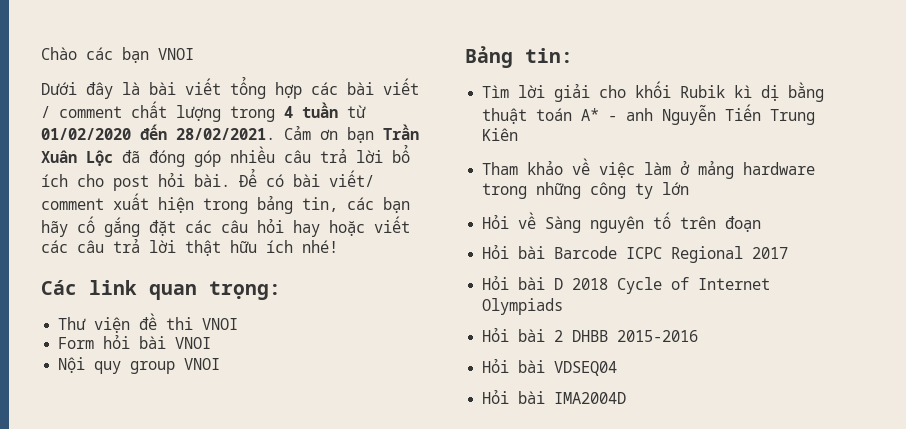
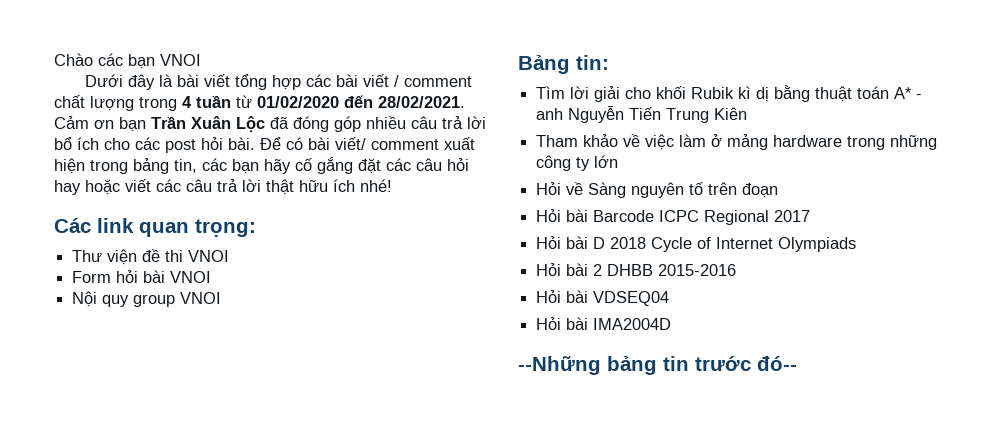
(104, 180) none -> [135,137,160,150] các
(627, 398) none -> [518,356,797,375] // --Những bảng tin trước đó--

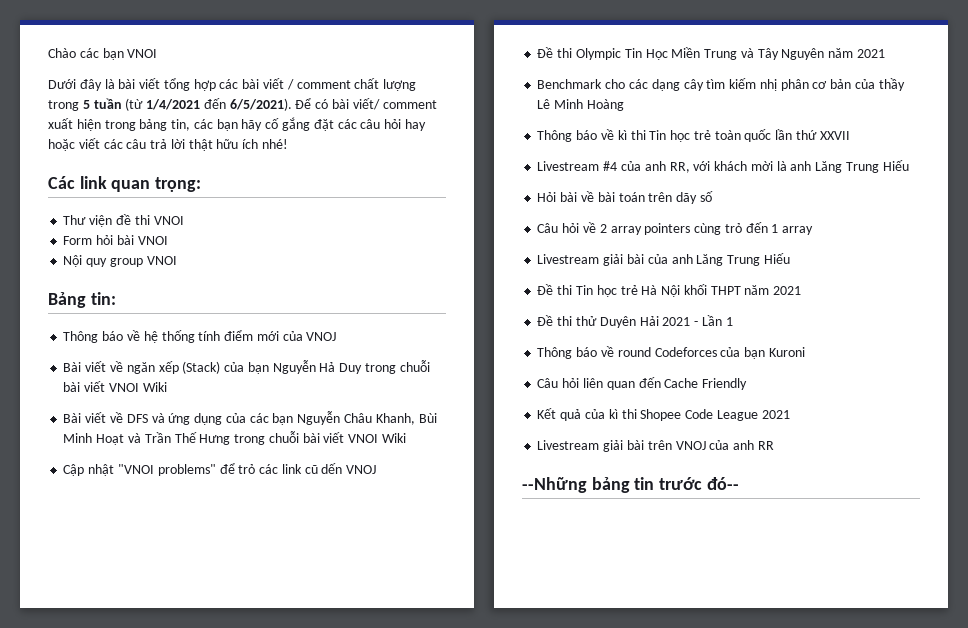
[182,95,465,108] [54,116,486,132] [54,137,255,153] 4 tuần từ 01/02/2020 đến 28/02/2021. Cảm ơn bạn Trần Xuân Lộc đã đóng góp nhiều câu trả lời bổ ích cho các post hỏi bài. -> [82,98,292,111] 5 tuần (từ 1/4/2021 đến 6/5/2021).
[536,85,923,102] [536,106,748,123] [536,134,938,150] [536,155,619,171] [536,182,779,198] [536,209,811,225] [536,236,857,252] [536,263,737,276] [536,290,670,306] [536,317,672,330] Tìm lời giải cho khối Rubik kì dị bằng thuật toán A* - anh Nguyễn Tiến Trung Kiên // Tham khảo về việc làm ở mảng hardware trong những công ty lớn // Hỏi về Sàng nguyên tố trên đoạn // Hỏi bài Barcode ICPC Regional 2017 // Hỏi bài D 2018 Cycle of Internet Olympiads // Hỏi bài 2 DHBB 2015-2016 // Hỏi bài VDSEQ04 // Hỏi bài IMA2004D -> [63,330,337,343] [63,360,430,374] [63,381,167,392] [63,411,437,425] [63,431,406,445] [63,463,377,476] [537,47,885,60] [537,78,905,91] [537,99,624,111] [537,129,850,142] [537,160,909,173] [537,191,713,204] [537,222,814,235] [537,253,790,266] [537,284,802,297] [537,315,733,328] [537,346,805,359] [537,377,748,390] [537,408,790,421] [537,440,774,452] Thông báo về hệ thống tính điểm mới của VNOJ // Bài viết về ngăn xếp (Stack) của bạn Nguyễn Hả Duy trong chuỗi bài viết VNOI Wiki // Bài viết về DFS và ứng dụng của các bạn Nguyễn Châu Khanh, Bùi Minh Hoạt và Trần Thế Hưng trong chuỗi bài viết VNOI Wiki // Cập nhật "VNOI problems" để trỏ các link cũ dến VNOJ // Đề thi Olympic Tin Học Miền Trung và Tây Nguyên năm 2021 // Benchmark cho các dạng cây tìm kiếm nhị phân cơ bản của thầy Lê Minh Hoàng // Thông báo về kì thi Tin học trẻ toàn quốc lần thứ XXVII // Livestream #4 của anh RR, với khách mời là anh Lăng Trung Hiếu // Hỏi bài về bài toán trên dãy số // Câu hỏi về 2 array pointers cùng trỏ đến 1 array // Livestream giải bài của anh Lăng Trung Hiếu // Đề thi Tin học trẻ Hà Nội khối THPT năm 2021 // Đề thi thử Duyên Hải 2021 - Lần 1 // Thông báo về round Codeforces của bạn Kuroni // Câu hỏi liên quan đến Cache Friendly // Kết quả của kì thi Shopee Code League 2021 // Livestream giải bài trên VNOJ của anh RR

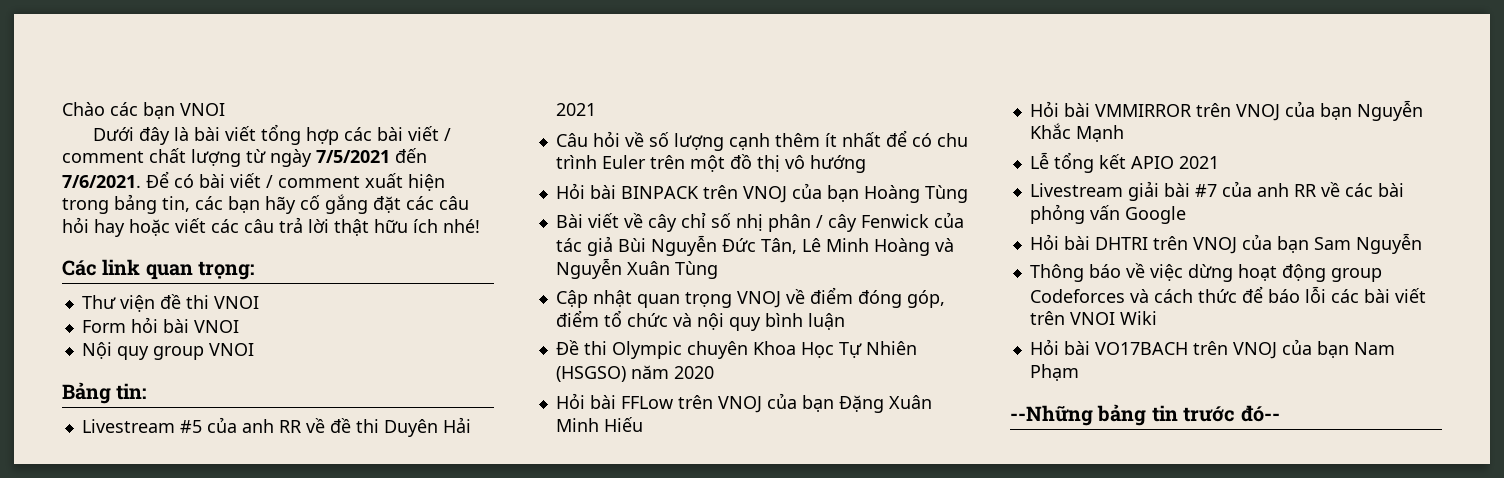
[48,98,292,111] trong 5 tuần (từ 1/4/2021 đến 6/5/2021). -> [246,148,427,167] [62,175,141,188] từ ngày 7/5/2021 đến 7/6/2021.
[352,98,380,110] viết/ -> [230,173,273,188] viết /
[63,330,337,343] [63,360,430,374] [63,381,167,392] [63,411,437,425] [63,431,406,445] [63,463,377,476] [537,47,885,60] [537,78,905,91] [537,99,624,111] [537,129,850,142] [537,160,909,173] [537,191,713,204] [537,222,814,235] [537,253,790,266] [537,284,802,297] [537,315,733,328] [537,346,805,359] [537,377,748,390] [537,408,790,421] [537,440,774,452] Thông báo về hệ thống tính điểm mới của VNOJ // Bài viết về ngăn xếp (Stack) của bạn Nguyễn Hả Duy trong chuỗi bài viết VNOI Wiki // Bài viết về DFS và ứng dụng của các bạn Nguyễn Châu Khanh, Bùi Minh Hoạt và Trần Thế Hưng trong chuỗi bài viết VNOI Wiki // Cập nhật "VNOI problems" để trỏ các link cũ dến VNOJ // Đề thi Olympic Tin Học Miền Trung và Tây Nguyên năm 2021 // Benchmark cho các dạng cây tìm kiếm nhị phân cơ bản của thầy Lê Minh Hoàng // Thông báo về kì thi Tin học trẻ toàn quốc lần thứ XXVII // Livestream #4 của anh RR, với khách mời là anh Lăng Trung Hiếu // Hỏi bài về bài toán trên dãy số // Câu hỏi về 2 array pointers cùng trỏ đến 1 array // Livestream giải bài của anh Lăng Trung Hiếu // Đề thi Tin học trẻ Hà Nội khối THPT năm 2021 // Đề thi thử Duyên Hải 2021 - Lần 1 // Thông báo về round Codeforces của bạn Kuroni // Câu hỏi liên quan đến Cache Friendly // Kết quả của kì thi Shopee Code League 2021 // Livestream giải bài trên VNOJ của anh RR -> [81,417,471,437] [555,103,596,116] [555,130,968,151] [555,154,866,173] [555,183,968,203] [555,212,964,232] [555,235,954,256] [555,258,718,279] [555,287,945,308] [555,310,845,331] [555,340,917,359] [555,365,714,382] [555,393,932,413] [555,417,643,432] [1029,100,1423,121] [1029,123,1124,142] [1029,152,1219,173] [1029,181,1404,201] [1029,204,1186,224] [1029,233,1422,254] [1029,263,1382,282] [1029,286,1426,303] [1029,311,1157,325] [1029,339,1395,359] [1029,364,1079,381] Livestream #5 của anh RR về đề thi Duyên Hải 2021 // Câu hỏi về số lượng cạnh thêm ít nhất để có chu trình Euler trên một đồ thị vô hướng // Hỏi bài BINPACK trên VNOJ của bạn Hoàng Tùng // Bài viết về cây chỉ số nhị phân / cây Fenwick của tác giả Bùi Nguyễn Đức Tân, Lê Minh Hoàng và Nguyễn Xuân Tùng // Cập nhật quan trọng VNOJ về điểm đóng góp, điểm tổ chức và nội quy bình luận // Đề thi Olympic chuyên Khoa Học Tự Nhiên (HSGSO) năm 2020 // Hỏi bài FFLow trên VNOJ của bạn Đặng Xuân Minh Hiếu // Hỏi bài VMMIRROR trên VNOJ của bạn Nguyễn Khắc Mạnh // Lễ tổng kết APIO 2021 // Livestream giải bài #7 của anh RR về các bài phỏng vấn Google // Hỏi bài DHTRI trên VNOJ của bạn Sam Nguyễn // Thông báo về việc dừng hoạt động group Codeforces và cách thức để báo lỗi các bài viết trên VNOI Wiki // Hỏi bài VO17BACH trên VNOJ của bạn Nam Phạm

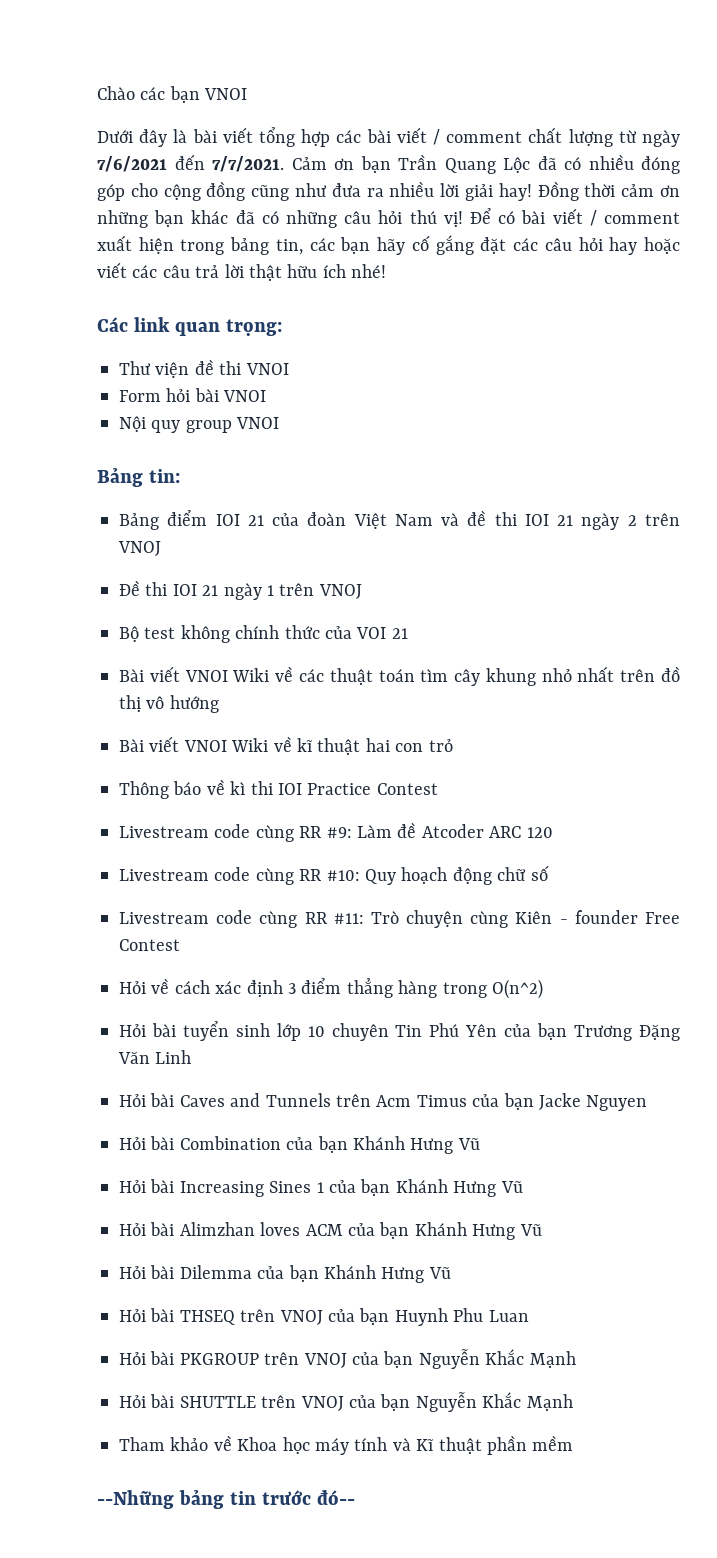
[316,148,427,163] [62,175,141,188] 7/5/2021 đến 7/6/2021. -> [97,154,680,174] [97,181,680,201] [97,210,463,228] 7/6/2021 đến 7/7/2021. Cảm ơn bạn Trần Quang Lộc đã có nhiều đóng góp cho cộng đồng cũng như đưa ra nhiều lời giải hay! Đồng thời cảm ơn những bạn khác đã có những câu hỏi thú vị!
[81,417,471,437] [555,103,596,116] [555,130,968,151] [555,154,866,173] [555,183,968,203] [555,212,964,232] [555,235,954,256] [555,258,718,279] [555,287,945,308] [555,310,845,331] [555,340,917,359] [555,365,714,382] [555,393,932,413] [555,417,643,432] [1029,100,1423,121] [1029,123,1124,142] [1029,152,1219,173] [1029,181,1404,201] [1029,204,1186,224] [1029,233,1422,254] [1029,263,1382,282] [1029,286,1426,303] [1029,311,1157,325] [1029,339,1395,359] [1029,364,1079,381] Livestream #5 của anh RR về đề thi Duyên Hải 2021 // Câu hỏi về số lượng cạnh thêm ít nhất để có chu trình Euler trên một đồ thị vô hướng // Hỏi bài BINPACK trên VNOJ của bạn Hoàng Tùng // Bài viết về cây chỉ số nhị phân / cây Fenwick của tác giả Bùi Nguyễn Đức Tân, Lê Minh Hoàng và Nguyễn Xuân Tùng // Cập nhật quan trọng VNOJ về điểm đóng góp, điểm tổ chức và nội quy bình luận // Đề thi Olympic chuyên Khoa Học Tự Nhiên (HSGSO) năm 2020 // Hỏi bài FFLow trên VNOJ của bạn Đặng Xuân Minh Hiếu // Hỏi bài VMMIRROR trên VNOJ của bạn Nguyễn Khắc Mạnh // Lễ tổng kết APIO 2021 // Livestream giải bài #7 của anh RR về các bài phỏng vấn Google // Hỏi bài DHTRI trên VNOJ của bạn Sam Nguyễn // Thông báo về việc dừng hoạt động group Codeforces và cách thức để báo lỗi các bài viết trên VNOI Wiki // Hỏi bài VO17BACH trên VNOJ của bạn Nam Phạm -> [119,510,680,530] [118,541,161,556] [119,580,362,600] [119,625,408,643] [119,666,680,686] [119,695,219,713] [119,736,453,755] [119,779,438,799] [119,822,553,842] [119,865,549,885] [119,910,680,928] [119,939,180,951] [119,978,543,999] [119,1021,680,1041] [118,1050,192,1064] [119,1093,648,1111] [119,1136,480,1154] [119,1179,523,1197] [119,1222,542,1240] [119,1265,451,1283] [119,1308,529,1326] [119,1349,576,1369] [119,1392,573,1412] [119,1435,574,1455] Bảng điểm IOI 21 của đoàn Việt Nam và đề thi IOI 21 ngày 2 trên VNOJ // Đề thi IOI 21 ngày 1 trên VNOJ // Bộ test không chính thức của VOI 21 // Bài viết VNOI Wiki về các thuật toán tìm cây khung nhỏ nhất trên đồ thị vô hướng // Bài viết VNOI Wiki về kĩ thuật hai con trỏ // Thông báo về kì thi IOI Practice Contest // Livestream code cùng RR #9: Làm đề Atcoder ARC 120 // Livestream code cùng RR #10: Quy hoạch động chữ số // Livestream code cùng RR #11: Trò chuyện cùng Kiên - founder Free Contest // Hỏi về cách xác định 3 điểm thẳng hàng trong O(n^2) // Hỏi bài tuyển sinh lớp 10 chuyên Tin Phú Yên của bạn Trương Đặng Văn Linh // Hỏi bài Caves and Tunnels trên Acm Timus của bạn Jacke Nguyen // Hỏi bài Combination của bạn Khánh Hưng Vũ // Hỏi bài Increasing Sines 1 của bạn Khánh Hưng Vũ // Hỏi bài Alimzhan loves ACM của bạn Khánh Hưng Vũ // Hỏi bài Dilemma của bạn Khánh Hưng Vũ // Hỏi bài THSEQ trên VNOJ của bạn Huynh Phu Luan // Hỏi bài PKGROUP trên VNOJ của bạn Nguyễn Khắc Mạnh // Hỏi bài SHUTTLE trên VNOJ của bạn Nguyễn Khắc Mạnh // Tham khảo về Khoa học máy tính và Kĩ thuật phần mềm

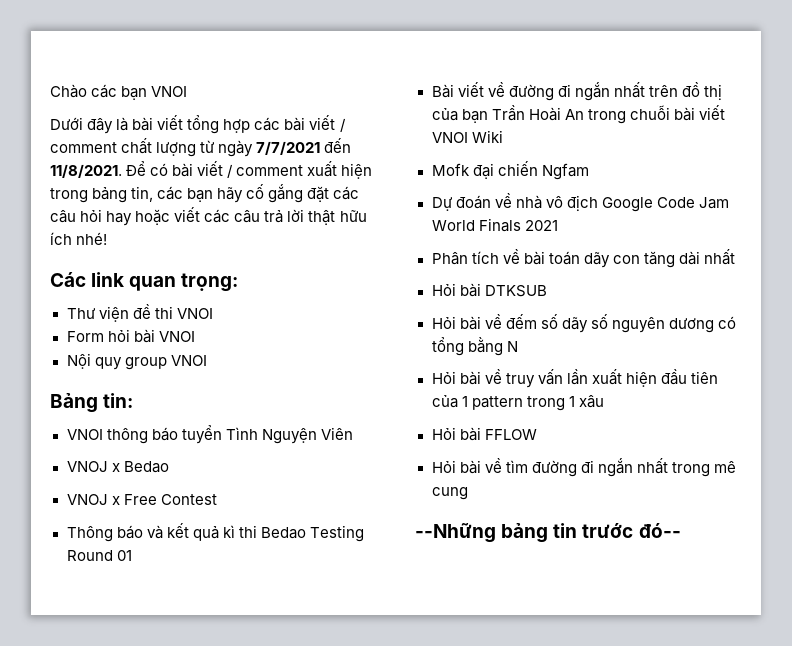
[97,154,680,174] [97,181,680,201] [97,210,463,228] 7/6/2021 đến 7/7/2021. Cảm ơn bạn Trần Quang Lộc đã có nhiều đóng góp cho cộng đồng cũng như đưa ra nhiều lời giải hay! Đồng thời cảm ơn những bạn khác đã có những câu hỏi thú vị! -> [256,138,352,155] [50,164,122,178] 7/7/2021 đến 11/8/2021.
[119,510,680,530] [118,541,161,556] [119,580,362,600] [119,625,408,643] [119,666,680,686] [119,695,219,713] [119,736,453,755] [119,779,438,799] [119,822,553,842] [119,865,549,885] [119,910,680,928] [119,939,180,951] [119,978,543,999] [119,1021,680,1041] [118,1050,192,1064] [119,1093,648,1111] [119,1136,480,1154] [119,1179,523,1197] [119,1222,542,1240] [119,1265,451,1283] [119,1308,529,1326] [119,1349,576,1369] [119,1392,573,1412] [119,1435,574,1455] Bảng điểm IOI 21 của đoàn Việt Nam và đề thi IOI 21 ngày 2 trên VNOJ // Đề thi IOI 21 ngày 1 trên VNOJ // Bộ test không chính thức của VOI 21 // Bài viết VNOI Wiki về các thuật toán tìm cây khung nhỏ nhất trên đồ thị vô hướng // Bài viết VNOI Wiki về kĩ thuật hai con trỏ // Thông báo về kì thi IOI Practice Contest // Livestream code cùng RR #9: Làm đề Atcoder ARC 120 // Livestream code cùng RR #10: Quy hoạch động chữ số // Livestream code cùng RR #11: Trò chuyện cùng Kiên - founder Free Contest // Hỏi về cách xác định 3 điểm thẳng hàng trong O(n^2) // Hỏi bài tuyển sinh lớp 10 chuyên Tin Phú Yên của bạn Trương Đặng Văn Linh // Hỏi bài Caves and Tunnels trên Acm Timus của bạn Jacke Nguyen // Hỏi bài Combination của bạn Khánh Hưng Vũ // Hỏi bài Increasing Sines 1 của bạn Khánh Hưng Vũ // Hỏi bài Alimzhan loves ACM của bạn Khánh Hưng Vũ // Hỏi bài Dilemma của bạn Khánh Hưng Vũ // Hỏi bài THSEQ trên VNOJ của bạn Huynh Phu Luan // Hỏi bài PKGROUP trên VNOJ của bạn Nguyễn Khắc Mạnh // Hỏi bài SHUTTLE trên VNOJ của bạn Nguyễn Khắc Mạnh // Tham khảo về Khoa học máy tính và Kĩ thuật phần mềm -> [66,425,353,444] [66,461,169,473] [66,494,217,505] [66,523,364,542] [66,550,132,561] [431,82,722,101] [431,105,725,124] [431,130,503,143] [431,161,589,180] [431,193,729,212] [431,218,558,232] [431,249,735,268] [431,283,547,297] [431,314,736,333] [431,337,518,356] [431,369,718,388] [431,394,604,411] [431,427,537,441] [431,458,736,477] [431,487,468,500] VNOI thông báo tuyển Tình Nguyện Viên // VNOJ x Bedao // VNOJ x Free Contest // Thông báo và kết quả kì thi Bedao Testing Round 01 // Bài viết về đường đi ngắn nhất trên đồ thị của bạn Trần Hoài An trong chuỗi bài viết VNOI Wiki // Mofk đại chiến Ngfam // Dự đoán về nhà vô địch Google Code Jam World Finals 2021 // Phân tích về bài toán dãy con tăng dài nhất // Hỏi bài DTKSUB // Hỏi bài về đếm số dãy số nguyên dương có tổng bằng N // Hỏi bài về truy vấn lần xuất hiện đầu tiên của 1 pattern trong 1 xâu // Hỏi bài FFLOW // Hỏi bài về tìm đường đi ngắn nhất trong mê cung

